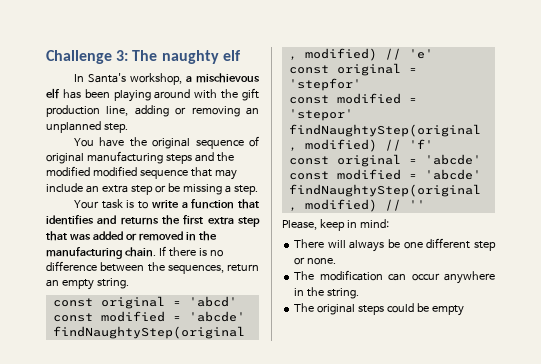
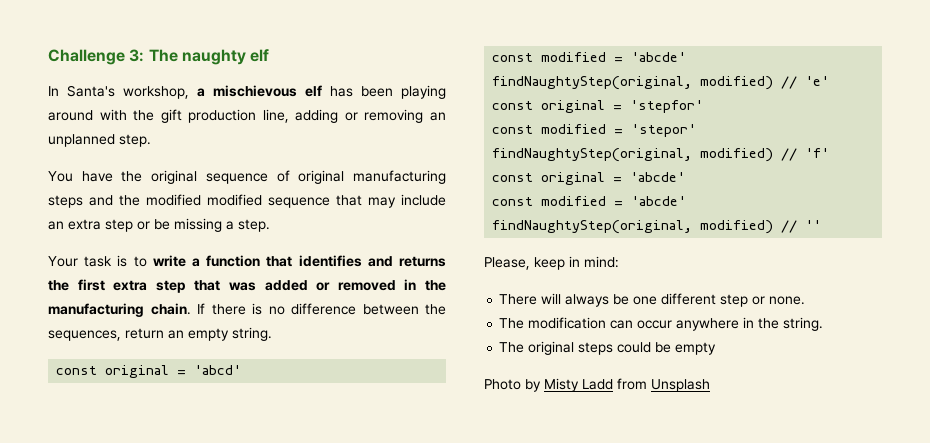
(464, 310) none -> [484,378,710,392] // Photo by Misty Ladd from Unsplash

